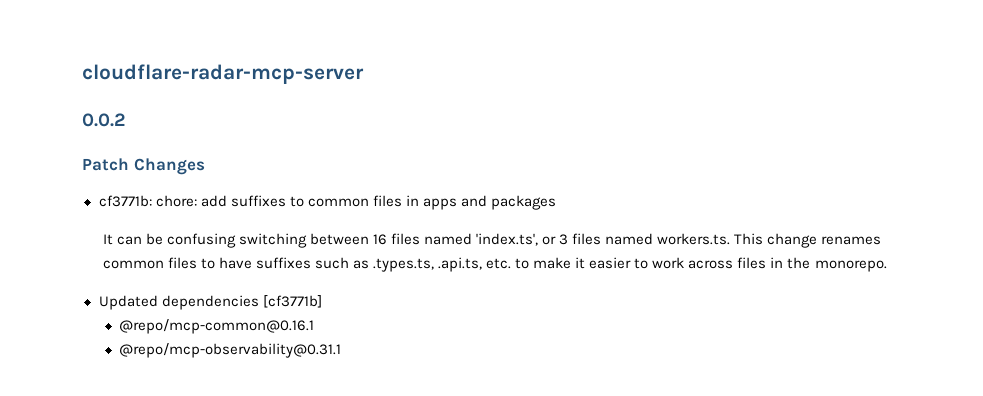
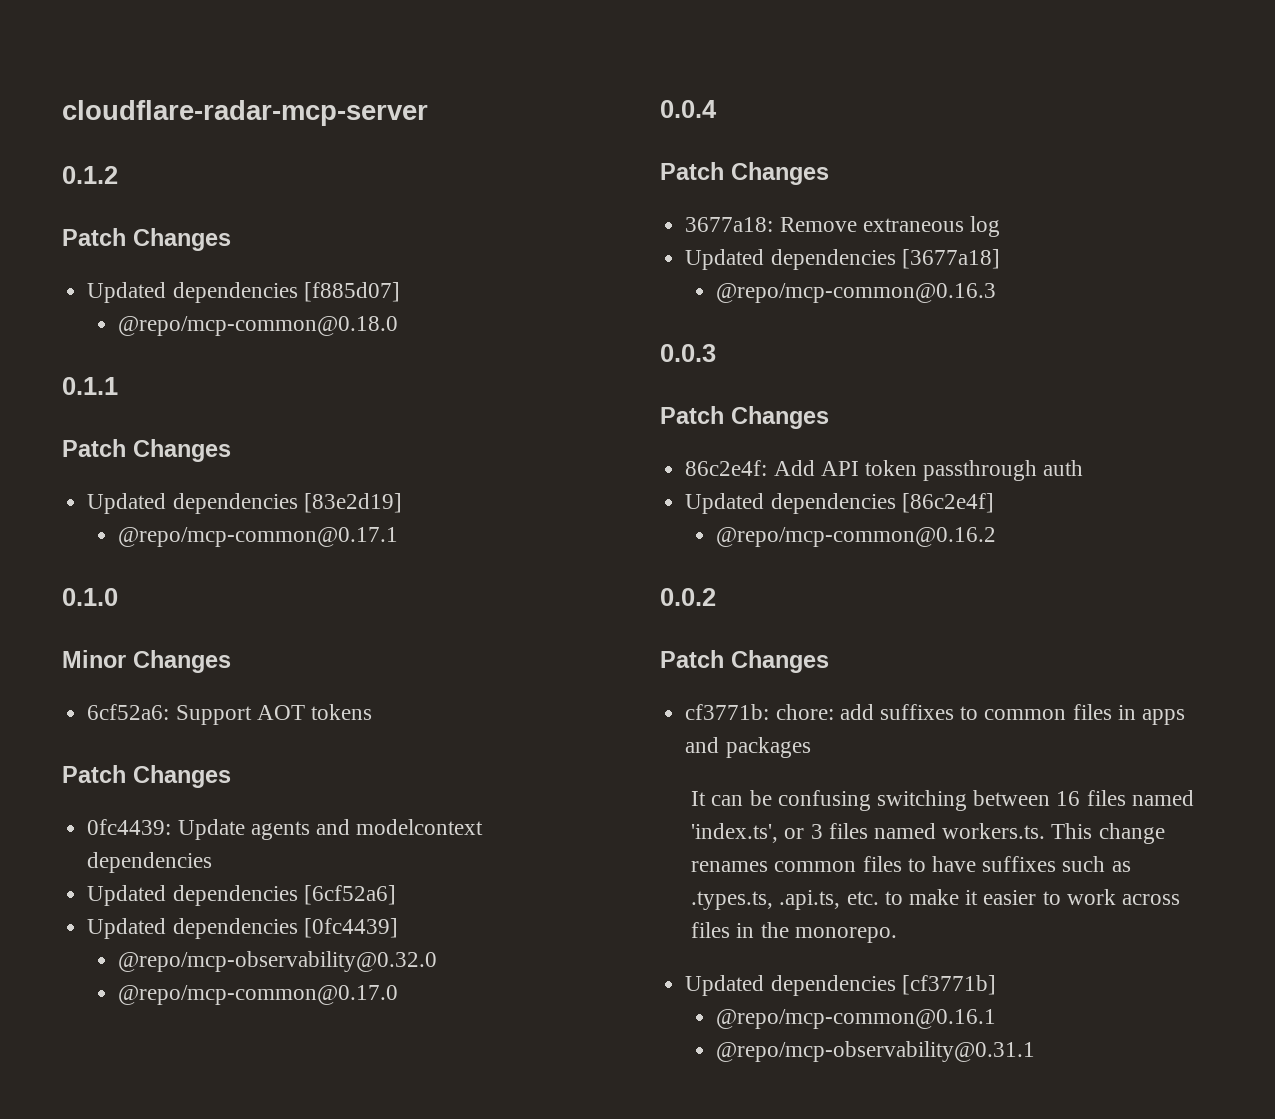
(364, 74) none -> [62,166,118,184] [62,228,231,251] [87,282,400,303] [118,316,399,336] [62,377,118,395] [62,439,231,462] [87,493,402,514] [118,527,399,547] [62,588,118,606] [62,650,231,673] [87,704,372,725] [62,765,231,788] [87,819,484,840] [87,852,213,873] [87,885,396,906] [87,918,398,939] [118,951,438,972] [118,985,399,1005] [660,100,717,118] [660,162,829,185] [685,216,1000,237] [685,249,1000,270] [716,283,997,303] [660,344,716,362] [660,406,829,429] [685,460,1084,481] [685,493,994,514] [716,527,997,547] // 0.1.2 // Patch Changes // Updated dependencies [f885d07] // @repo/mcp-common@0.18.0 // 0.1.1 // Patch Changes // Updated dependencies [83e2d19] // @repo/mcp-common@0.17.1 // 0.1.0 // Minor Changes // 6cf52a6: Support AOT tokens // Patch Changes // 0fc4439: Update agents and modelcontext dependencies // Updated dependencies [6cf52a6] // Updated dependencies [0fc4439] // @repo/mcp-observability@0.32.0 // @repo/mcp-common@0.17.0 // 0.0.4 // Patch Changes // 3677a18: Remove extraneous log // Updated dependencies [3677a18] // @repo/mcp-common@0.16.3 // 0.0.3 // Patch Changes // 86c2e4f: Add API token passthrough auth // Updated dependencies [86c2e4f] // @repo/mcp-common@0.16.2

